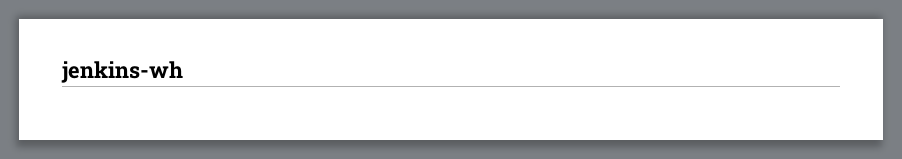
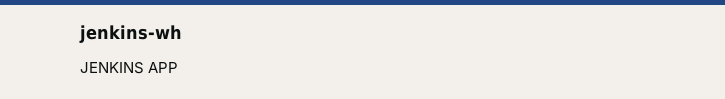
(183, 72) none -> [80,62,179,74] // JENKINS APP

